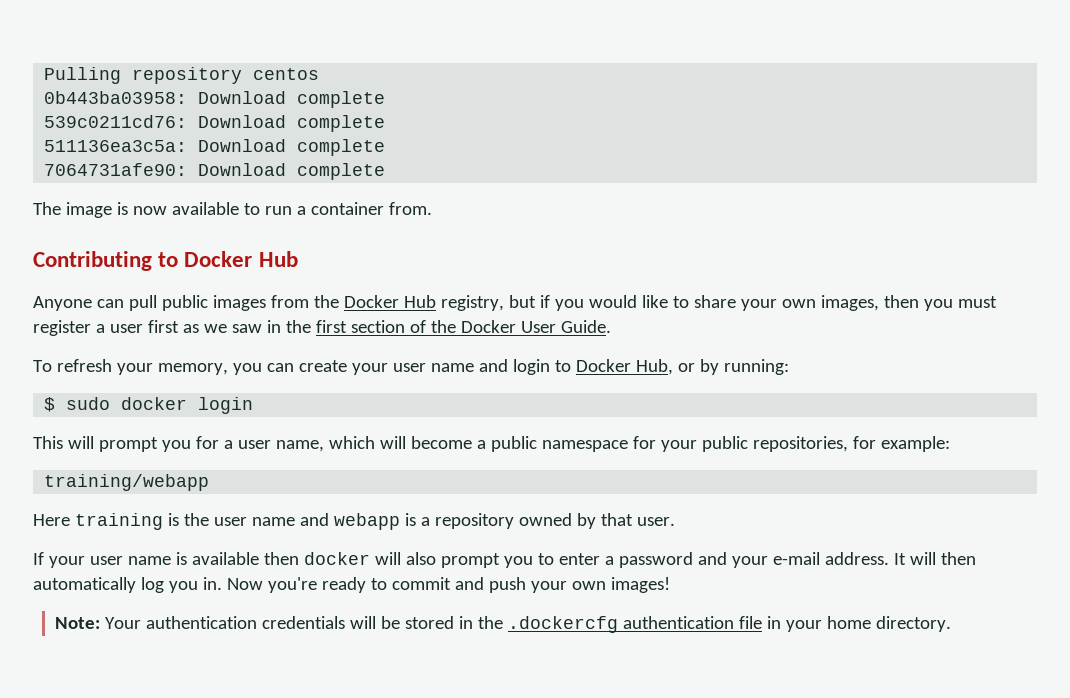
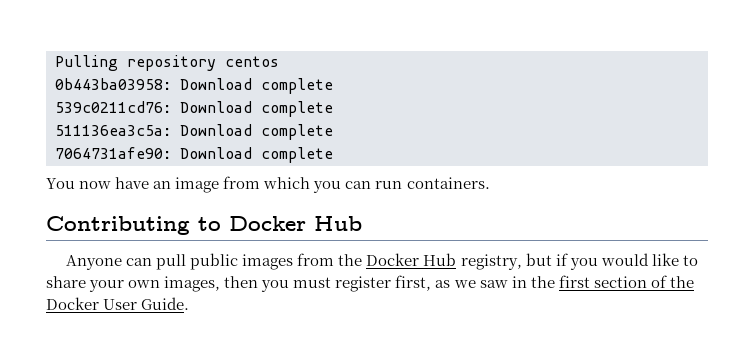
[33,202,432,218] The image is now available to run a container from. -> [46,176,490,193] You now have an image from which you can run containers.
[95,320,179,333] a user first -> [395,275,432,291] first,
[33,359,789,375] [44,397,254,414] [33,436,950,452] [44,474,210,491] [33,513,675,530] [33,552,976,568] [33,577,670,593] [55,616,952,633] // To refresh your memory, you can create your user name and login to Docker Hub, or by running: // $ sudo docker login // This will prompt you for a user name, which will become a public namespace for your public repositories, for example: // training/webapp // Here training is the user name and webapp is a repository owned by that user. // If your user name is available then docker will also prompt you to enter a password and your e-mail address. It will then automatically log you in. Now you're ready to commit and push your own images! // Note: Your authentication credentials will be stored in the .dockercfg authentication file in your home directory. -> (190, 303) none

